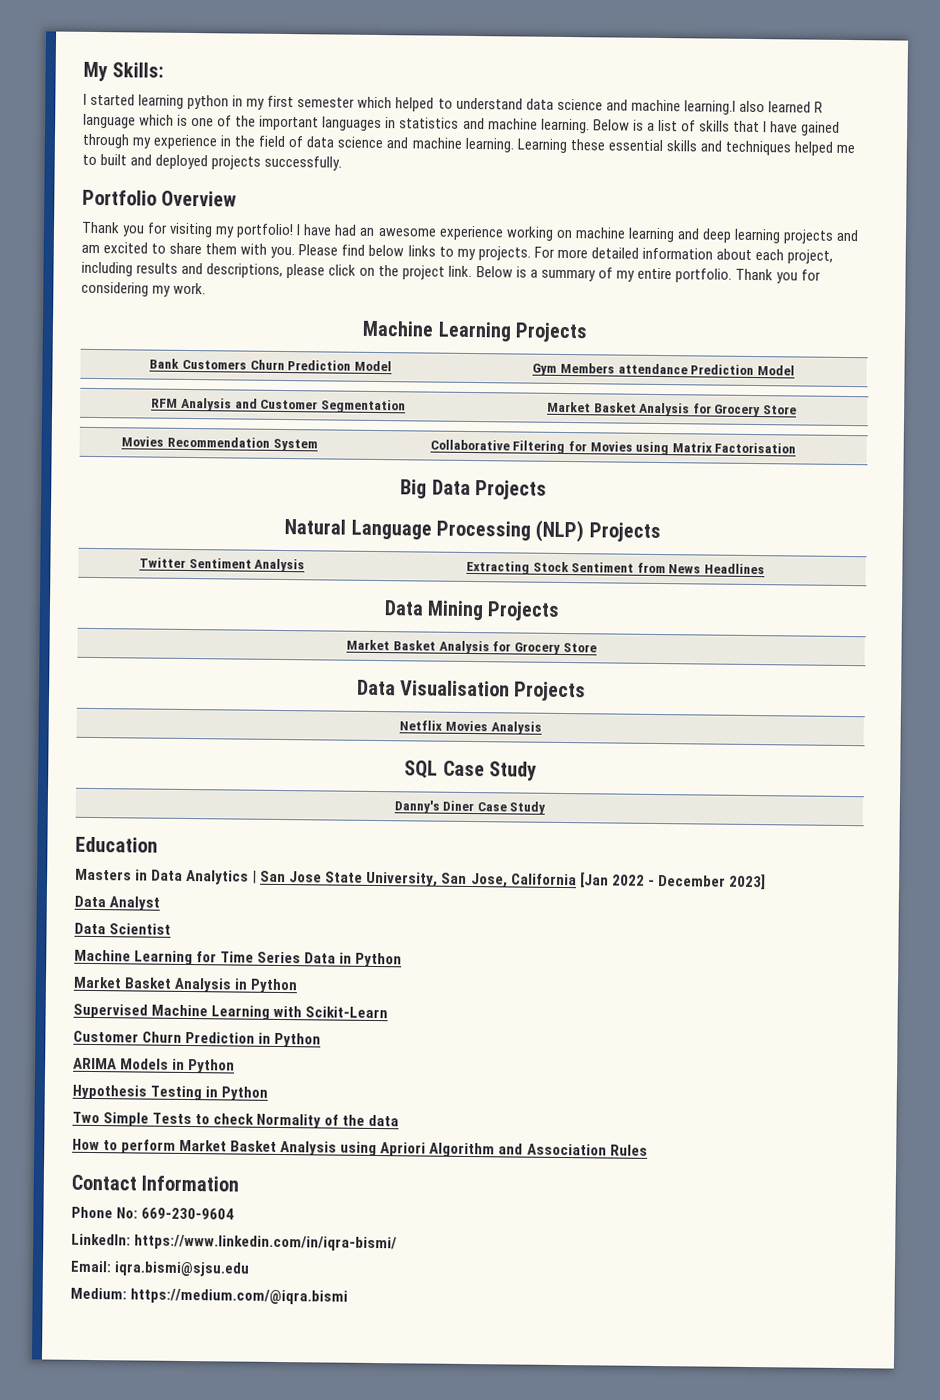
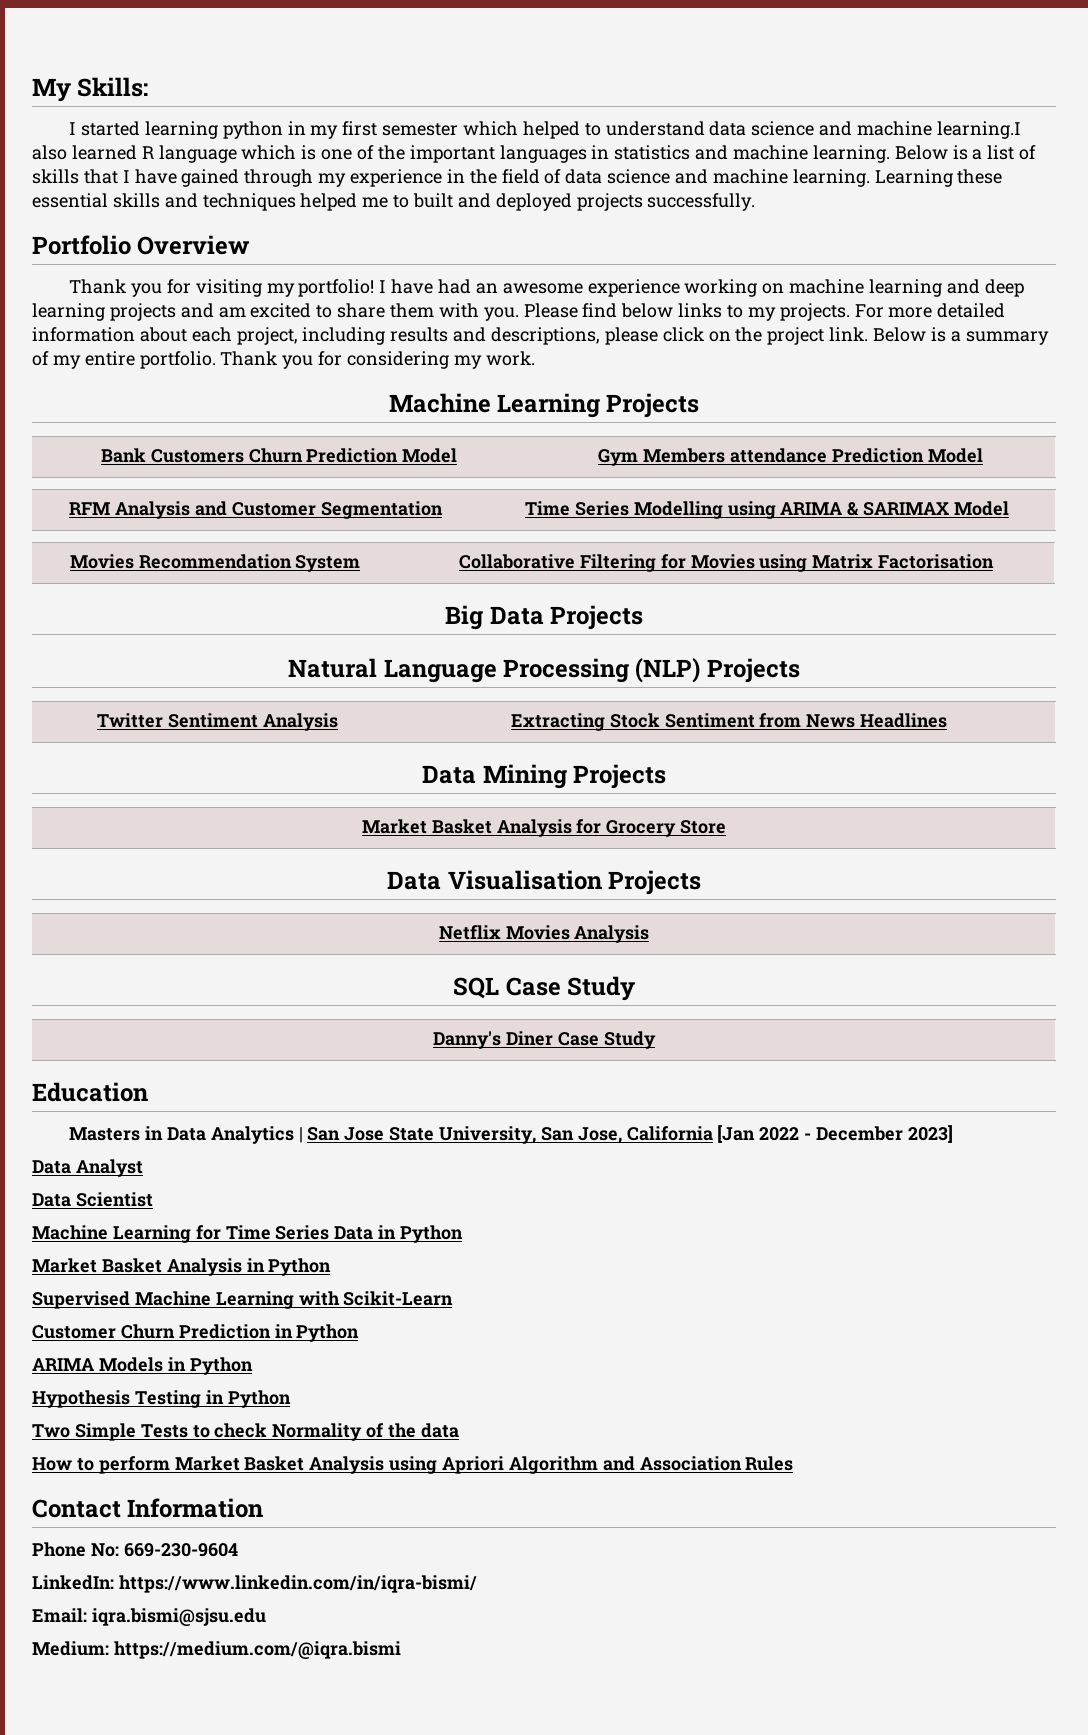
[546,401,798,418] Market Basket Analysis for Grocery Store -> [524,501,1010,519] Time Series Modelling using ARIMA & SARIMAX Model

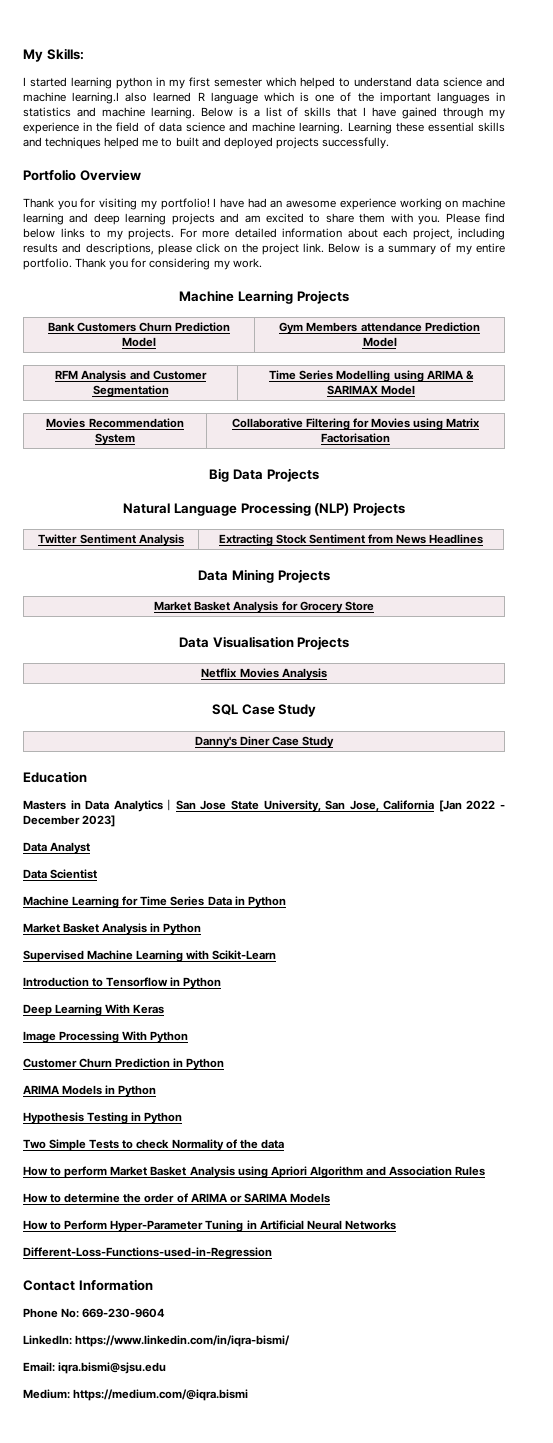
(454, 1298) none -> [23,977,222,989] [23,1004,165,1016] [23,1031,189,1043] // Introduction to Tensorflow in Python // Deep Learning With Keras // Image Processing With Python
(794, 1463) none -> [23,1193,330,1203] [23,1220,396,1232] [23,1247,272,1259] // How to determine the order of ARIMA or SARIMA Models // How to Perform Hyper-Parameter Tuning in Artificial Neural Networks // Different-Loss-Functions-used-in-Regression

